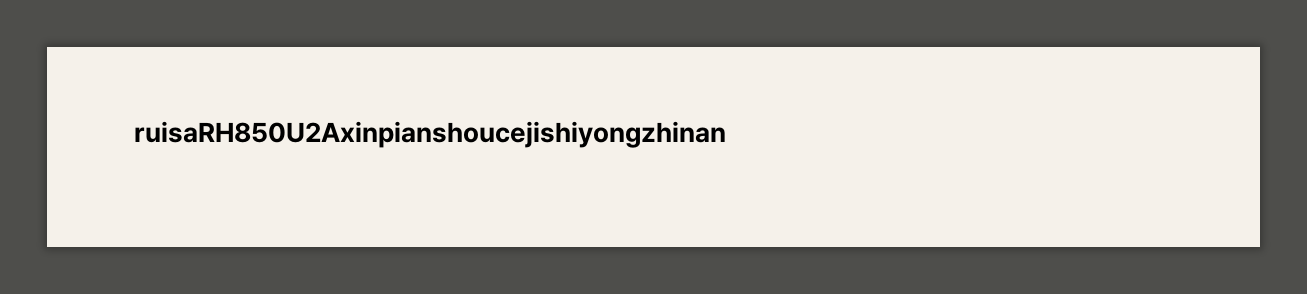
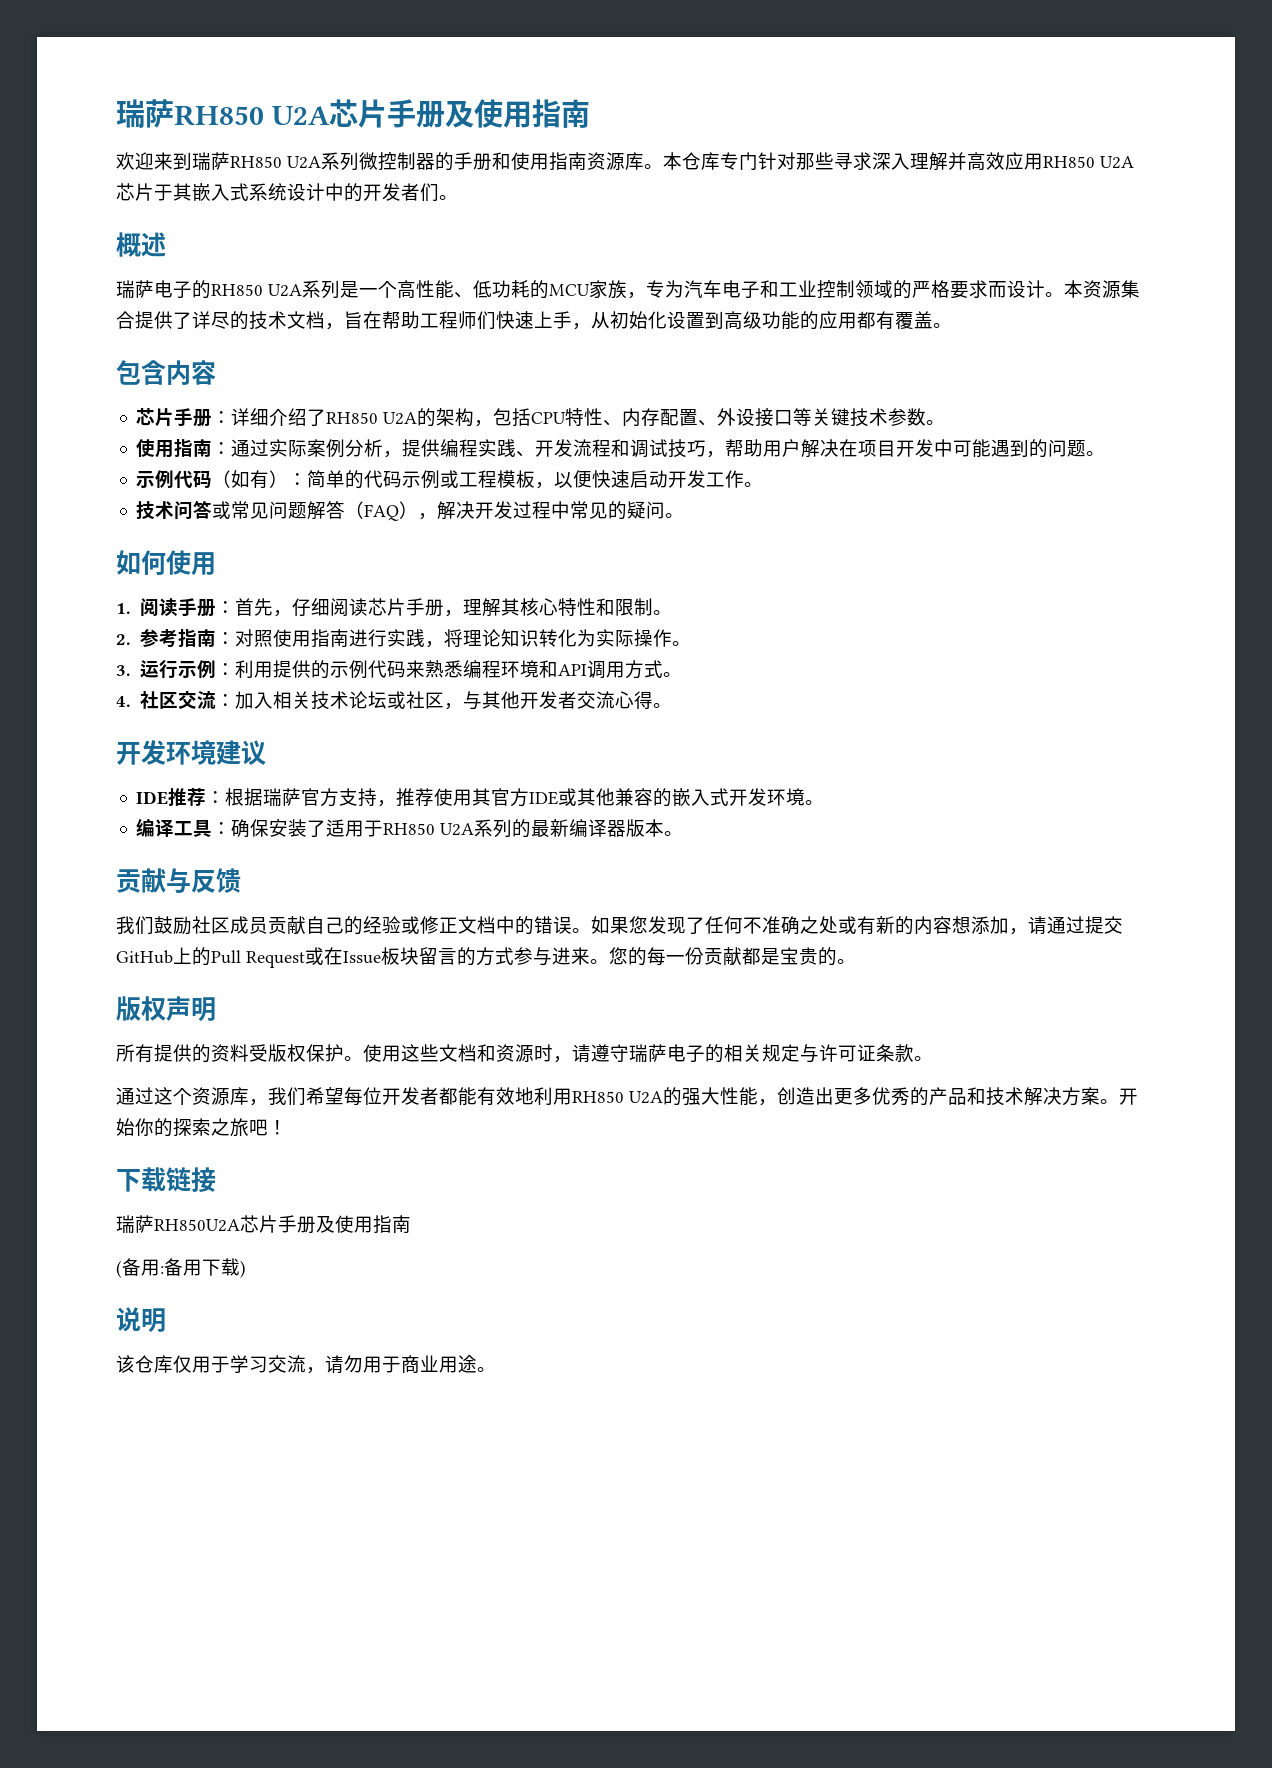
[134,121,726,148] ruisaRH850U2Axinpianshoucejishiyongzhinan -> [116,99,590,128] [116,152,1134,171] [116,183,458,202] [116,232,166,257] [116,280,1140,299] [116,311,952,330] [116,360,216,385] [136,408,946,427] [136,438,1106,458] [136,470,764,489] [136,500,685,521] [116,550,216,576] [116,598,673,617] [116,628,692,648] [116,660,683,679] [116,691,673,710] [116,740,266,766] [136,788,825,807] [136,818,684,838] [116,868,241,893] [116,916,1123,935] [116,947,856,968] [116,996,216,1022] [116,1044,933,1063] [116,1087,1138,1106] [116,1118,287,1137] [116,1167,216,1192] [116,1215,411,1234] [116,1258,246,1278] [116,1307,166,1333] [116,1355,496,1374] 瑞萨RH850 U2A芯片手册及使用指南 // 欢迎来到瑞萨RH850 U2A系列微控制器的手册和使用指南资源库。本仓库专门针对那些寻求深入理解并高效应用RH850 U2A芯片于其嵌入式系统设计中的开发者们。 // 概述 // 瑞萨电子的RH850 U2A系列是一个高性能、低功耗的MCU家族，专为汽车电子和工业控制领域的严格要求而设计。本资源集合提供了详尽的技术文档，旨在帮助工程师们快速上手，从初始化设置到高级功能的应用都有覆盖。 // 包含内容 // 芯片手册：详细介绍了RH850 U2A的架构，包括CPU特性、内存配置、外设接口等关键技术参数。 // 使用指南：通过实际案例分析，提供编程实践、开发流程和调试技巧，帮助用户解决在项目开发中可能遇到的问题。 // 示例代码（如有）：简单的代码示例或工程模板，以便快速启动开发工作。 // 技术问答或常见问题解答（FAQ），解决开发过程中常见的疑问。 // 如何使用 // 1.阅读手册：首先，仔细阅读芯片手册，理解其核心特性和限制。 // 2.参考指南：对照使用指南进行实践，将理论知识转化为实际操作。 // 3.运行示例：利用提供的示例代码来熟悉编程环境和API调用方式。 // 4.社区交流：加入相关技术论坛或社区，与其他开发者交流心得。 // 开发环境建议 // IDE推荐：根据瑞萨官方支持，推荐使用其官方IDE或其他兼容的嵌入式开发环境。 // 编译工具：确保安装了适用于RH850 U2A系列的最新编译器版本。 // 贡献与反馈 // 我们鼓励社区成员贡献自己的经验或修正文档中的错误。如果您发现了任何不准确之处或有新的内容想添加，请通过提交GitHub上的Pull Request或在Issue板块留言的方式参与进来。您的每一份贡献都是宝贵的。 // 版权声明 // 所有提供的资料受版权保护。使用这些文档和资源时，请遵守瑞萨电子的相关规定与许可证条款。 // 通过这个资源库，我们希望每位开发者都能有效地利用RH850 U2A的强大性能，创造出更多优秀的产品和技术解决方案。开始你的探索之旅吧！ // 下载链接 // 瑞萨RH850U2A芯片手册及使用指南 // (备用:备用下载) // 说明 // 该仓库仅用于学习交流，请勿用于商业用途。

